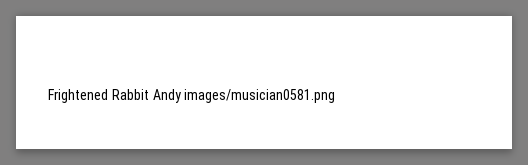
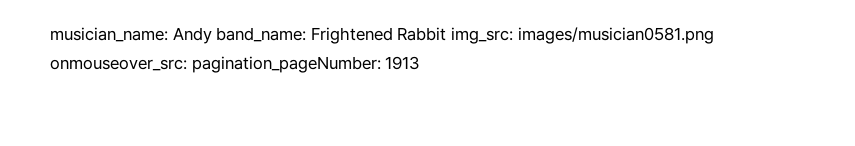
[48,89,336,103] Frightened Rabbit Andy images/musician0581.png -> [50,27,714,44] [50,56,421,73] musician_name: Andy band_name: Frightened Rabbit img_src: images/musician0581.png onmouseover_src: pagination_pageNumber: 1913

